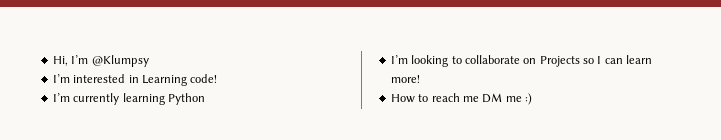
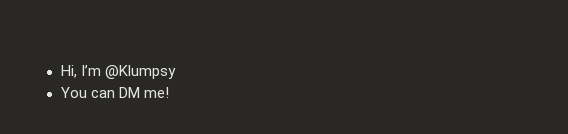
[52,74,218,86] [52,93,205,105] [390,55,653,67] [390,75,420,83] [390,93,532,105] I’m interested in Learning code! // I’m currently learning Python // I’m looking to collaborate on Projects so I can learn more! // How to reach me DM me :) -> [60,87,169,98] You can DM me!

